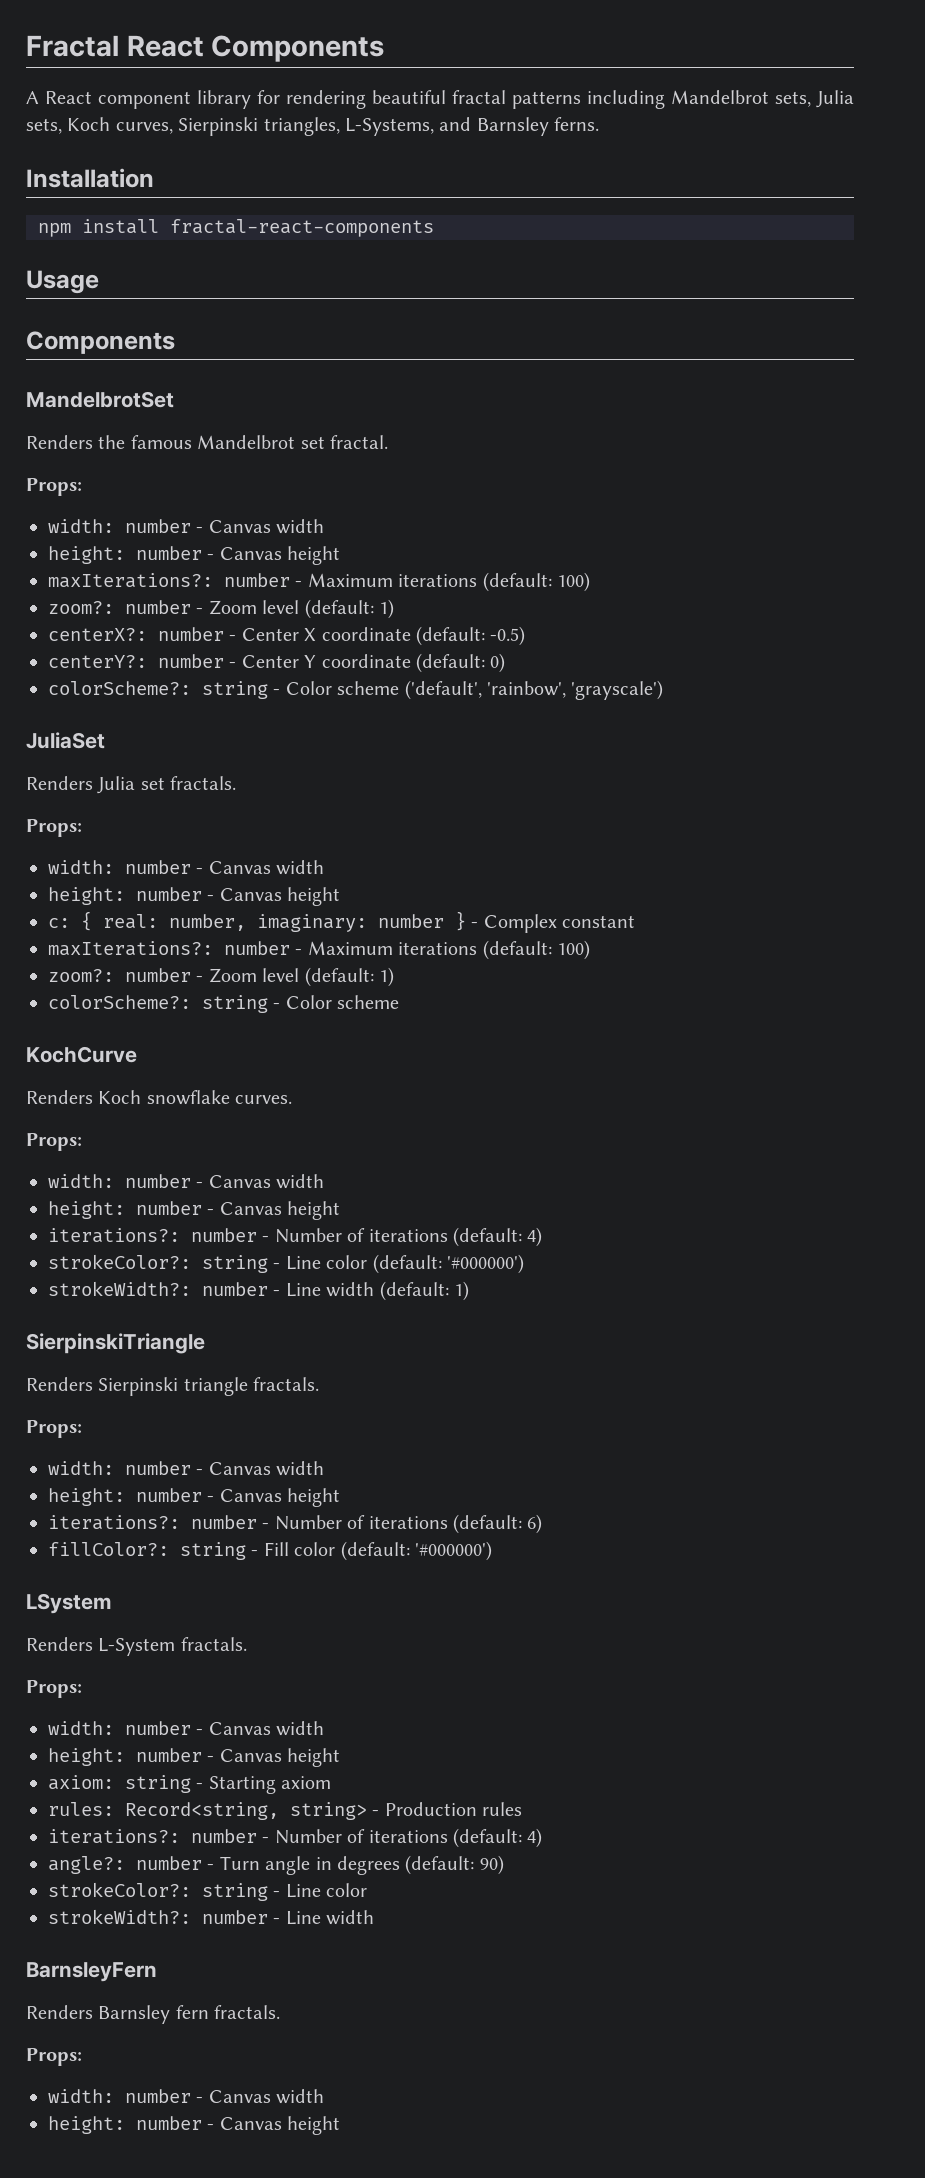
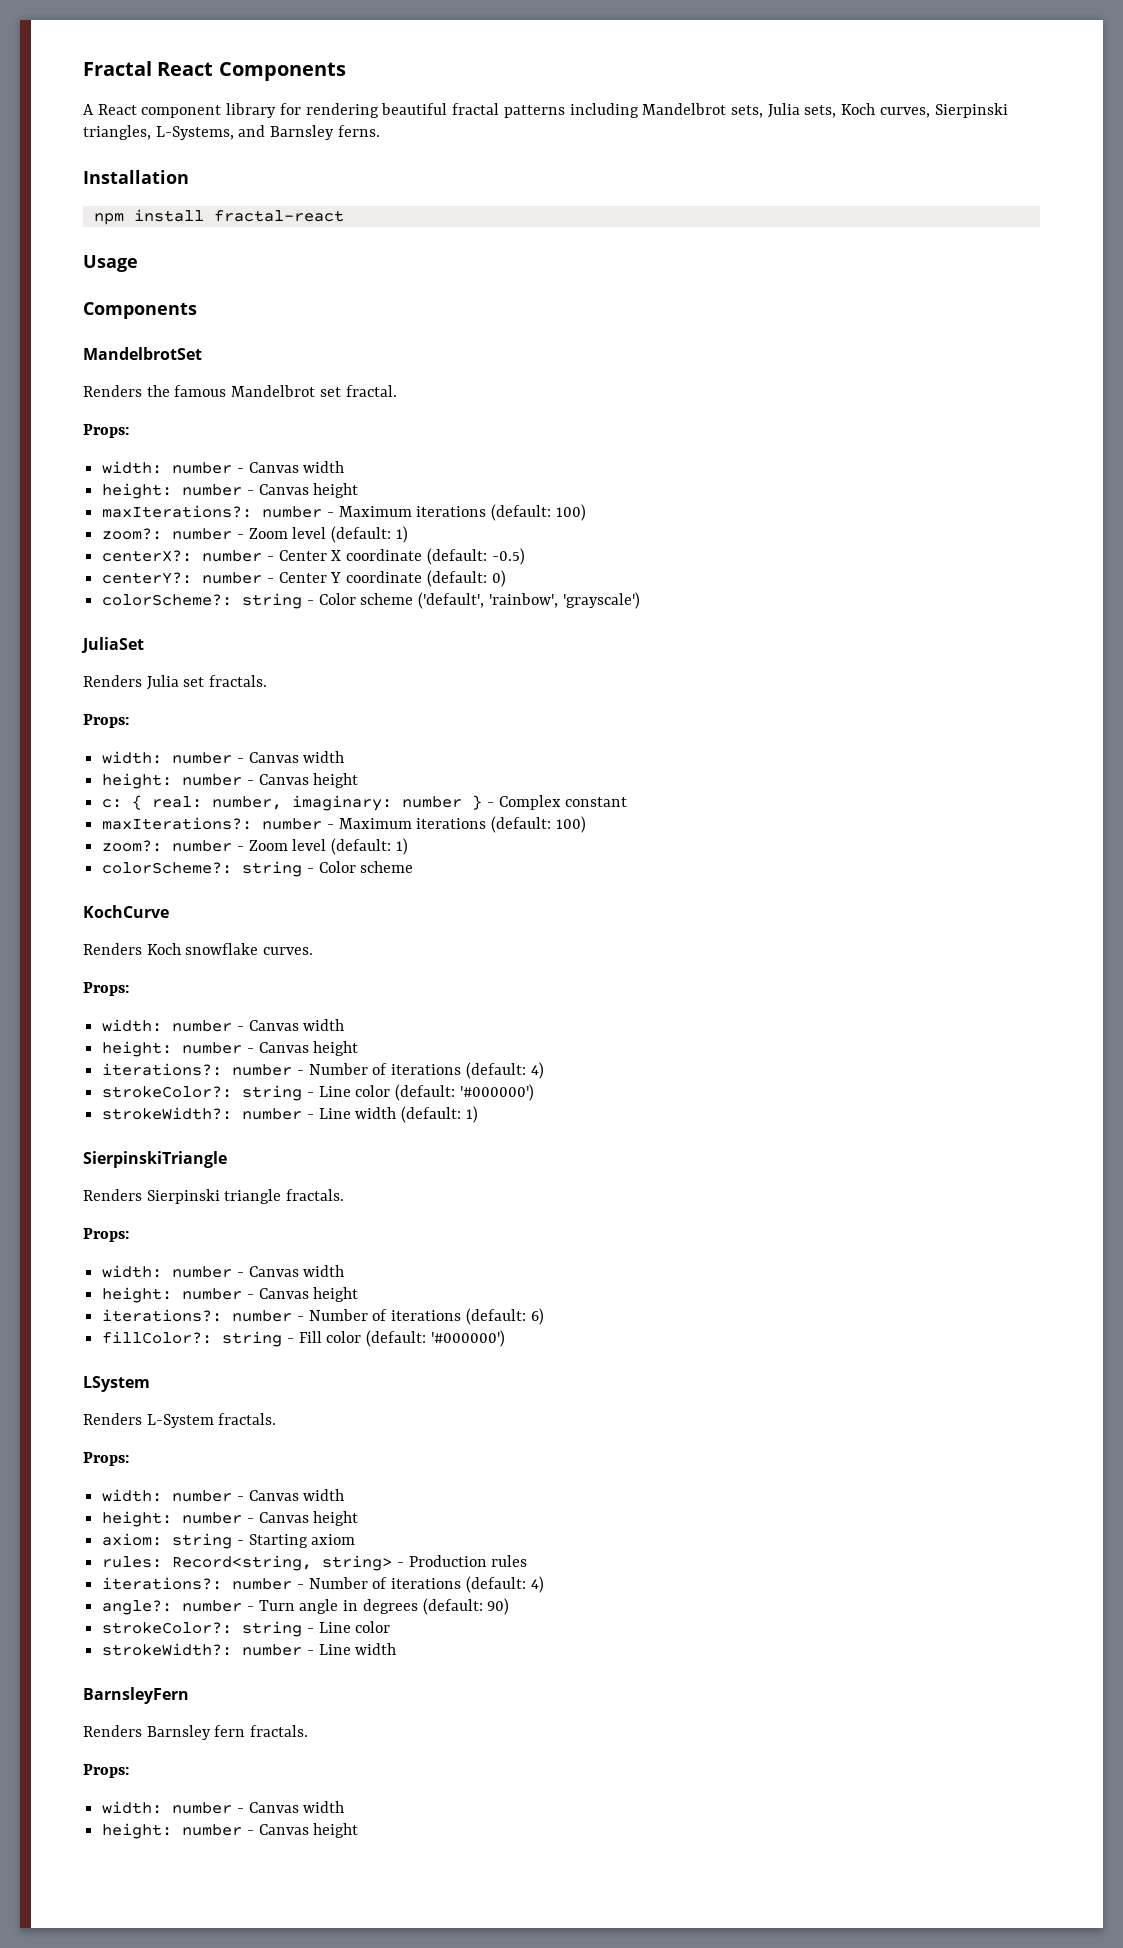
[170,219,434,237] fractal-react-components -> [213,210,344,222] fractal-react

